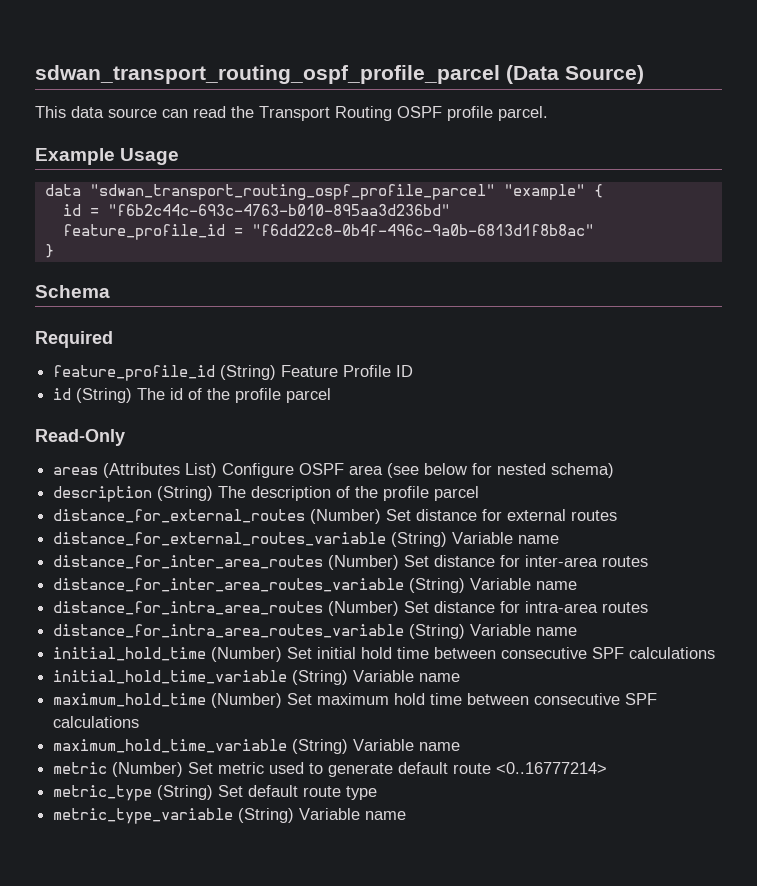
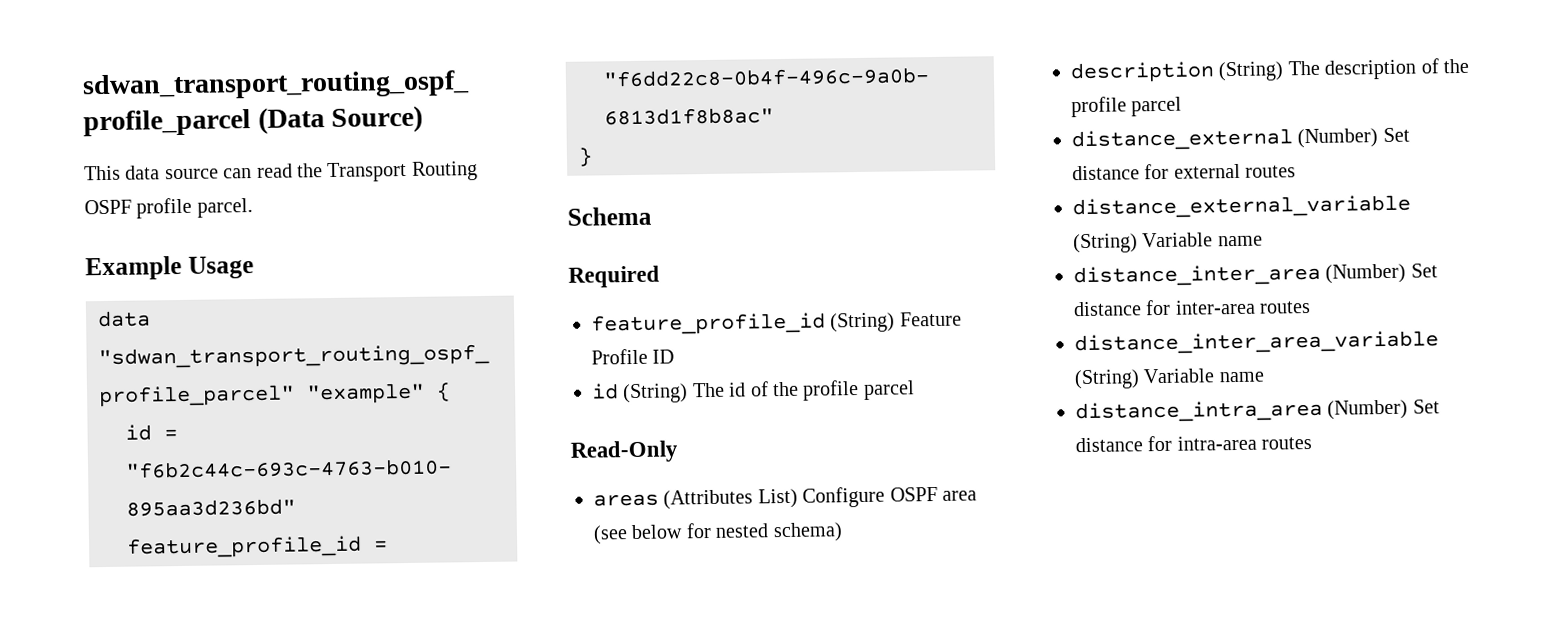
[53,509,306,523] distance_for_external_routes -> [1071,128,1293,152] distance_external
[53,532,560,547] [53,555,324,569] distance_for_external_routes_variable (String) Variable name // distance_for_inter_area_routes -> [1072,194,1411,220] [1073,232,1263,254] [1073,263,1321,288] distance_external_variable (String) Variable name // distance_inter_area
[53,578,578,593] [53,601,324,615] distance_for_inter_area_routes_variable (String) Variable name // distance_for_intra_area_routes -> [1074,330,1439,356] [1074,368,1265,390] [1075,399,1323,424] distance_inter_area_variable (String) Variable name // distance_intra_area
[53,624,578,639] [53,647,716,662] [53,670,461,685] [53,693,658,708] [53,716,140,728] [53,739,461,754] [53,762,608,777] [53,785,378,801] [53,808,407,824] // distance_for_intra_area_routes_variable (String) Variable name // initial_hold_time (Number) Set initial hold time between consecutive SPF calculations // initial_hold_time_variable (String) Variable name // maximum_hold_time (Number) Set maximum hold time between consecutive SPF calculations // maximum_hold_time_variable (String) Variable name // metric (Number) Set metric used to generate default route <0..16777214> // metric_type (String) Set default route type // metric_type_variable (String) Variable name -> (1313, 443) none

